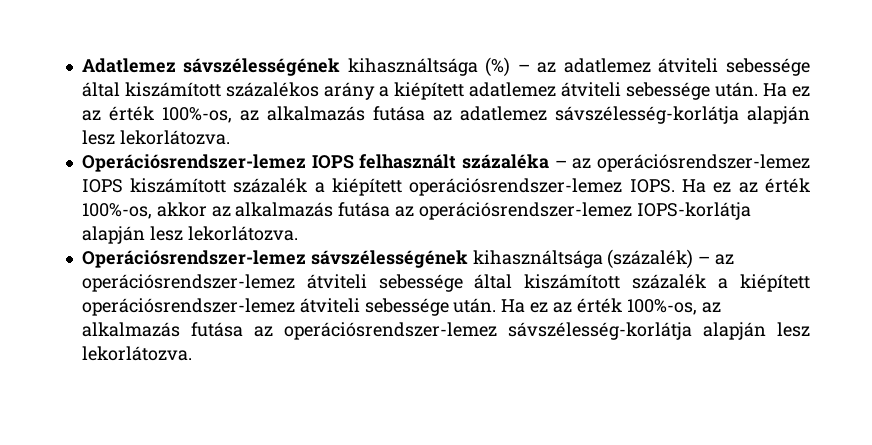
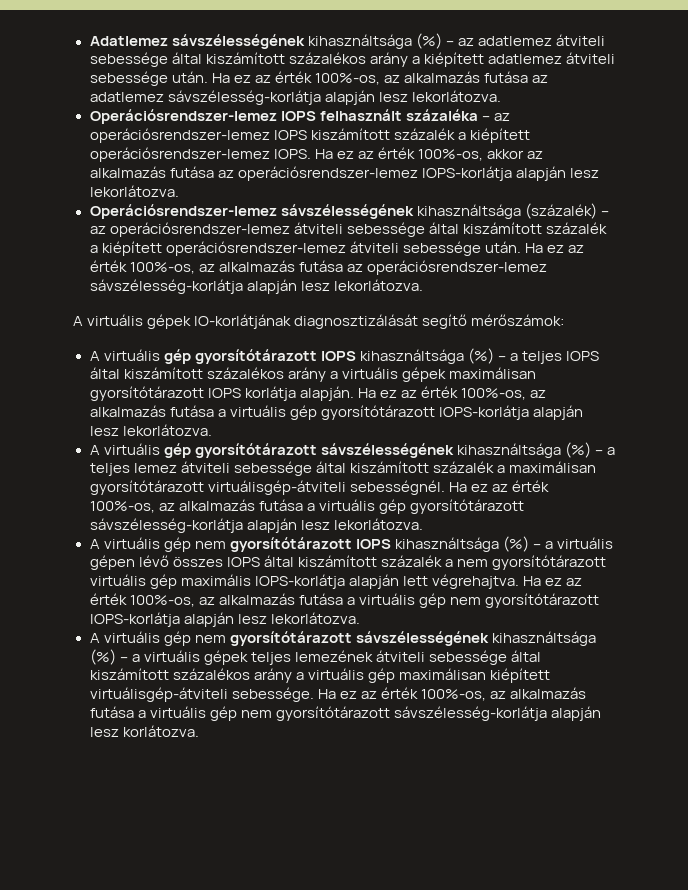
(192, 353) none -> [73,314,565,329] [89,348,599,364] [89,367,536,382] [89,386,546,401] [89,405,583,420] [89,424,212,436] [89,442,615,458] [89,461,596,476] [89,480,549,495] [89,499,524,514] [89,518,423,533] [89,536,613,552] [89,555,606,570] [89,574,582,589] [89,593,599,608] [89,612,360,627] [89,631,596,646] [89,649,541,665] [89,668,550,683] [89,687,586,702] [89,706,601,721] [89,725,199,737] // A virtuális gépek IO-korlátjának diagnosztizálását segítő mérőszámok: // A virtuális gép gyorsítótárazott IOPS kihasználtsága (%) – a teljes IOPS által kiszámított százalékos arány a virtuális gépek maximálisan gyorsítótárazott IOPS korlátja alapján. Ha ez az érték 100%-os, az alkalmazás futása a virtuális gép gyorsítótárazott IOPS-korlátja alapján lesz lekorlátozva. // A virtuális gép gyorsítótárazott sávszélességének kihasználtsága (%) – a teljes lemez átviteli sebessége által kiszámított százalék a maximálisan gyorsítótárazott virtuálisgép-átviteli sebességnél. Ha ez az érték 100%-os, az alkalmazás futása a virtuális gép gyorsítótárazott sávszélesség-korlátja alapján lesz lekorlátozva. // A virtuális gép nem gyorsítótárazott IOPS kihasználtsága (%) – a virtuális gépen lévő összes IOPS által kiszámított százalék a nem gyorsítótárazott virtuális gép maximális IOPS-korlátja alapján lett végrehajtva. Ha ez az érték 100%-os, az alkalmazás futása a virtuális gép nem gyorsítótárazott IOPS-korlátja alapján lesz lekorlátozva. // A virtuális gép nem gyorsítótárazott sávszélességének kihasználtsága (%) – a virtuális gépek teljes lemezének átviteli sebessége által kiszámított százalékos arány a virtuális gép maximálisan kiépített virtuálisgép-átviteli sebessége. Ha ez az érték 100%-os, az alkalmazás futása a virtuális gép nem gyorsítótárazott sávszélesség-korlátja alapján lesz korlátozva.

